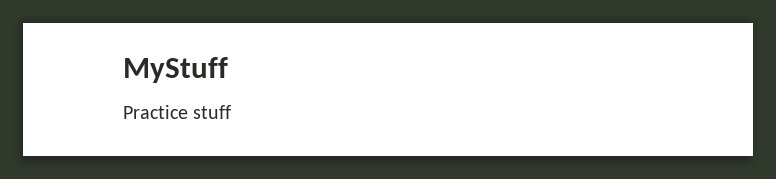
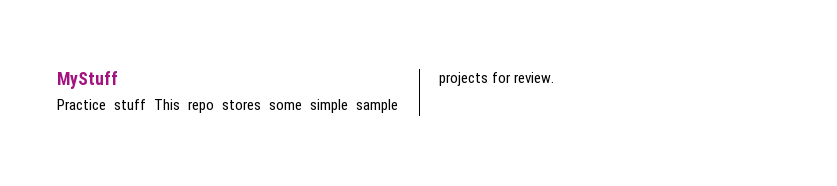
(232, 112) none -> [154,99,398,113] [439,72,555,86] This repo stores some simple sample projects for review.

